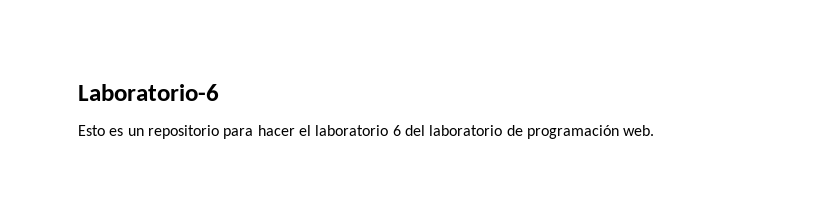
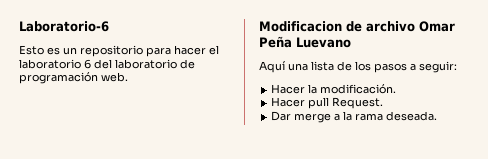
(655, 130) none -> [259,21,455,32] [259,36,351,48] [259,61,457,73] [271,84,397,94] [271,97,384,109] [271,111,438,123] // Modificacion de archivo Omar Peña Luevano // Aquí una lista de los pasos a seguir: // Hacer la modificación. // Hacer pull Request. // Dar merge a la rama deseada.

